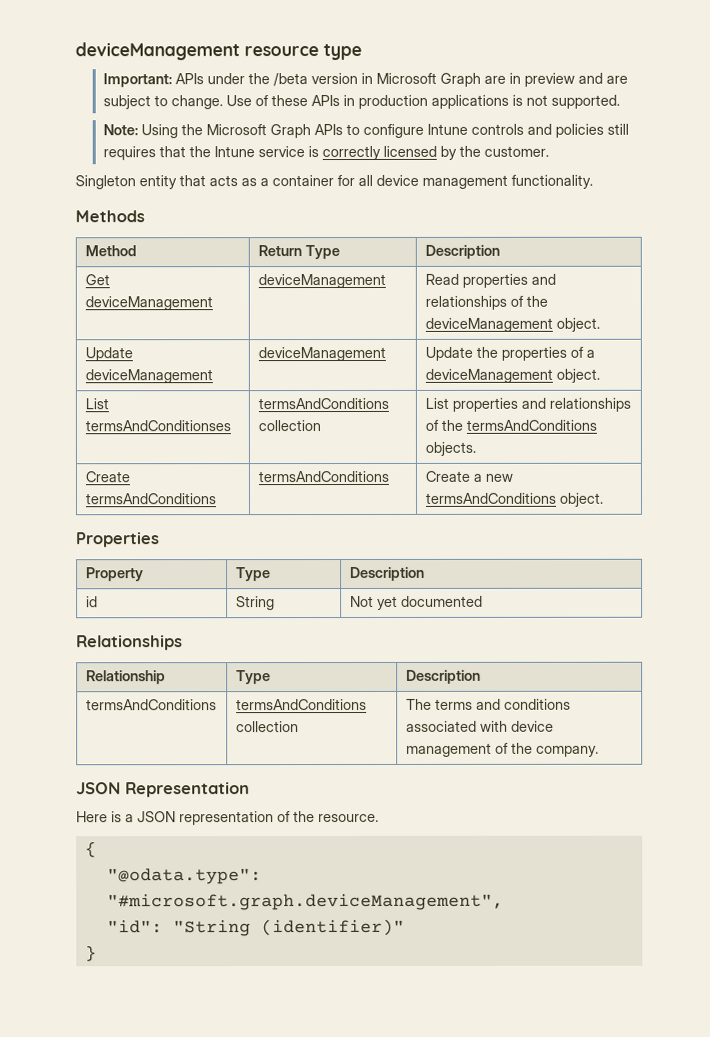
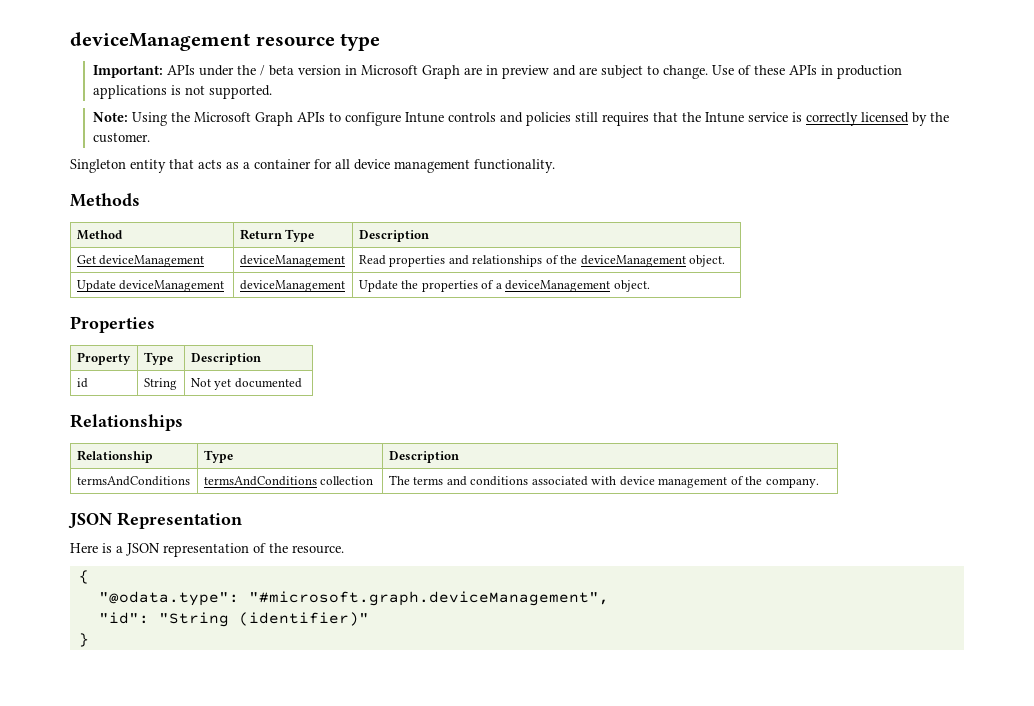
[272,73,308,87] /beta -> [260,65,295,76] / beta
[84,398,109,410] [84,420,231,432] [257,397,389,410] [257,420,321,432] [424,397,631,412] [424,419,597,431] [424,441,476,456] [84,471,130,483] [84,493,216,505] [257,470,389,483] [424,470,513,482] [424,492,603,507] // List termsAndConditionses | termsAndConditions collection | List properties and relationships of the termsAndConditions objects. // Create termsAndConditions | termsAndConditions | Create a new termsAndConditions object. -> (650, 286) none

